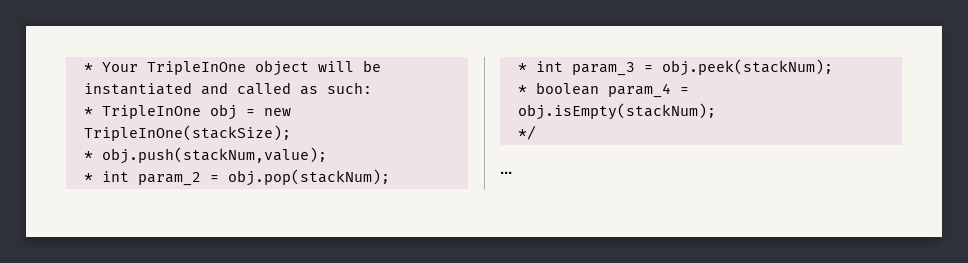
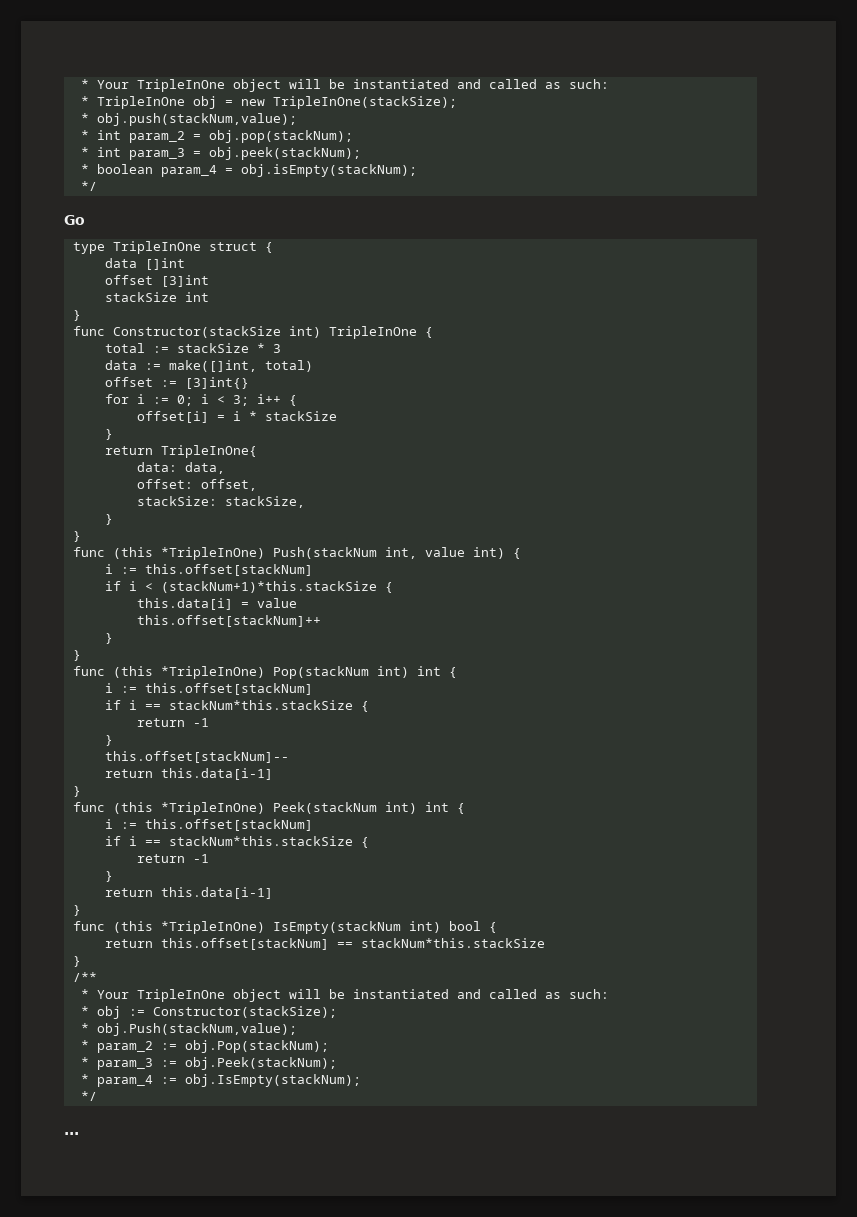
(536, 132) none -> [64,215,85,225] [72,241,273,254] [104,258,185,270] [104,275,209,287] [104,292,209,302] [72,310,81,321] [72,326,433,339] [104,343,281,353] [104,360,313,372] [104,377,249,389] [104,394,297,406] [136,411,337,423] [104,429,113,440] [104,445,257,458] [136,462,225,474] [136,479,257,491] [136,496,305,508] [104,514,113,525] [72,531,81,542] [72,547,521,560] [104,564,313,576] [104,581,393,593] [136,598,297,610] [136,615,321,627] [104,633,113,644] [72,650,81,661] [72,666,457,679] [104,683,313,695] [104,700,369,712] [136,718,209,727] [104,735,113,746] [104,751,289,763] [104,768,273,780] [72,786,81,797] [72,802,465,815] [104,819,313,831] [104,836,369,848] [136,854,209,863] [104,871,113,882] [104,887,273,899] [72,905,81,916] [72,921,497,934] [104,938,545,950] [72,956,81,967] [72,972,97,982] [80,989,609,1002] [80,1006,337,1019] [80,1023,297,1036] [80,1040,329,1053] [80,1057,337,1070] [80,1074,361,1087] [80,1091,97,1101] // Go // type TripleInOne struct { // data []int // offset [3]int // stackSize int // } // func Constructor(stackSize int) TripleInOne { // total := stackSize * 3 // data := make([]int, total) // offset := [3]int{} // for i := 0; i < 3; i++ { // offset[i] = i * stackSize // } // return TripleInOne{ // data: data, // offset: offset, // stackSize: stackSize, // } // } // func (this *TripleInOne) Push(stackNum int, value int) { // i := this.offset[stackNum] // if i < (stackNum+1)*this.stackSize { // this.data[i] = value // this.offset[stackNum]++ // } // } // func (this *TripleInOne) Pop(stackNum int) int { // i := this.offset[stackNum] // if i == stackNum*this.stackSize { // return -1 // } // this.offset[stackNum]-- // return this.data[i-1] // } // func (this *TripleInOne) Peek(stackNum int) int { // i := this.offset[stackNum] // if i == stackNum*this.stackSize { // return -1 // } // return this.data[i-1] // } // func (this *TripleInOne) IsEmpty(stackNum int) bool { // return this.offset[stackNum] == stackNum*this.stackSize // } // /** // * Your TripleInOne object will be instantiated and called as such: // * obj := Constructor(stackSize); // * obj.Push(stackNum,value); // * param_2 := obj.Pop(stackNum); // * param_3 := obj.Peek(stackNum); // * param_4 := obj.IsEmpty(stackNum); // */

